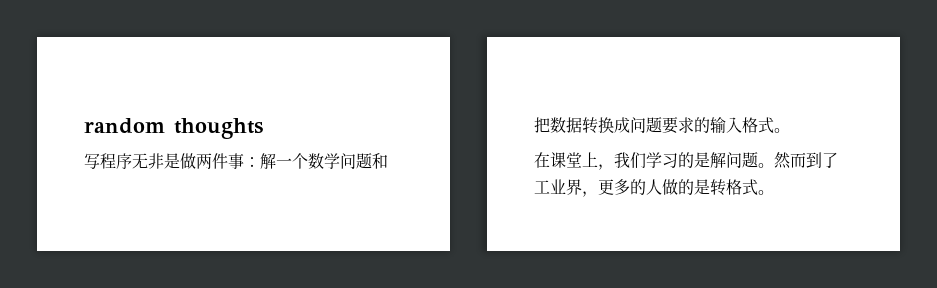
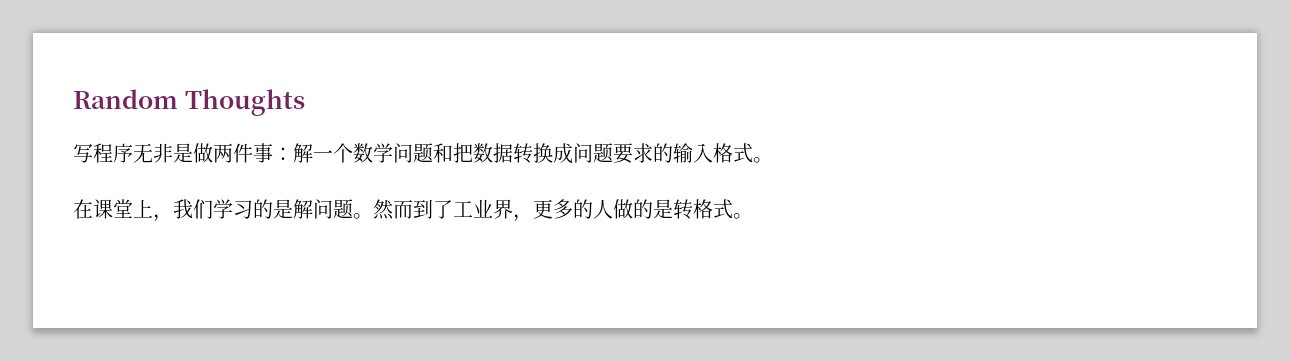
[84,118,263,139] random thoughts -> [73,89,305,116] Random Thoughts

